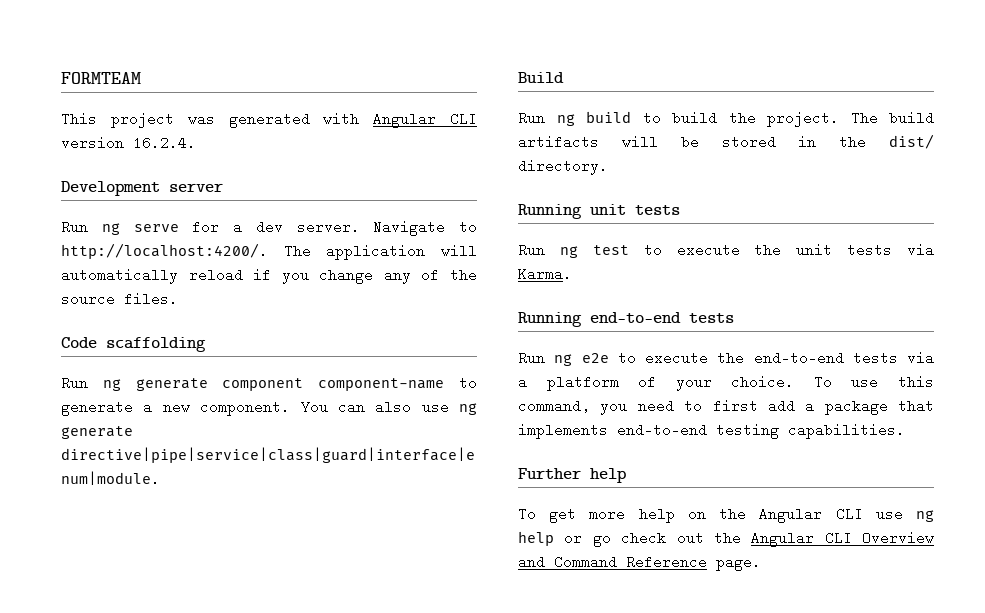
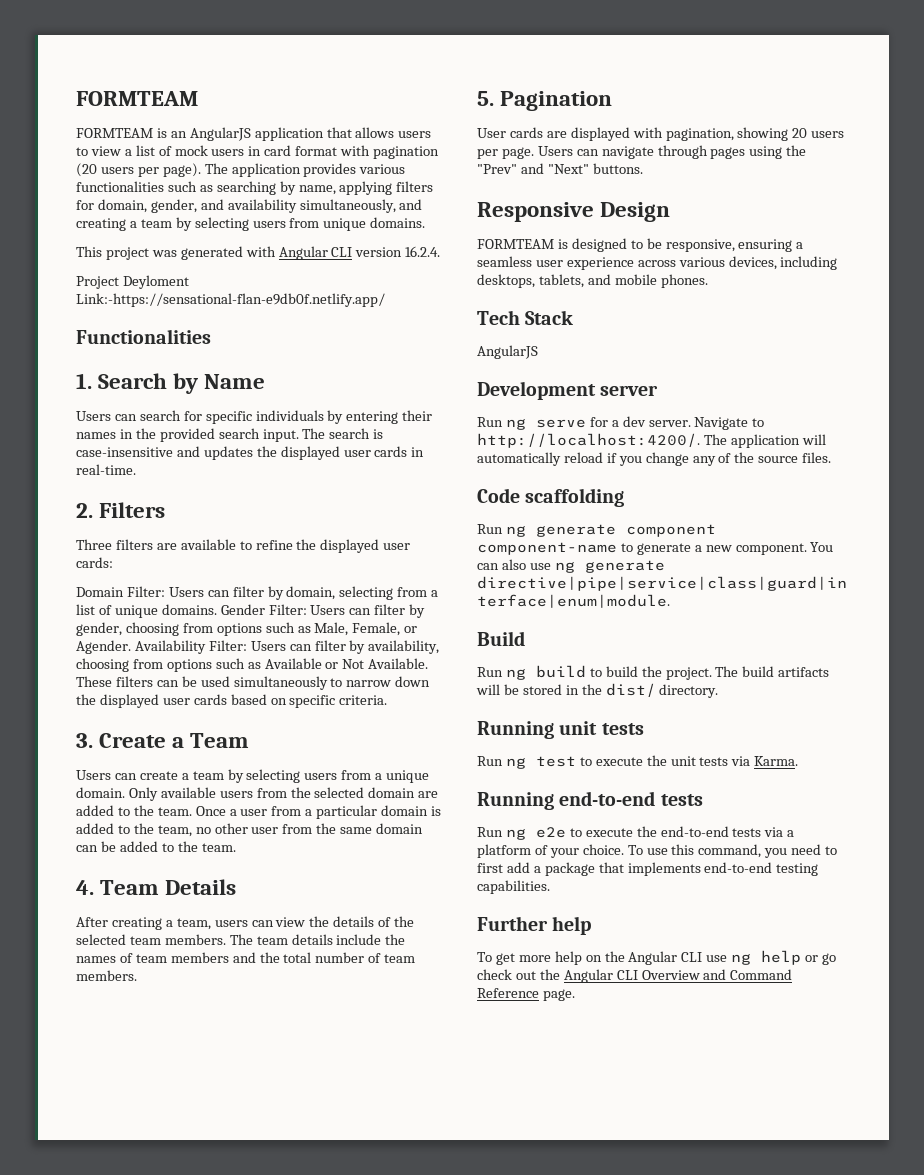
[61,72,141,84] FORMTEAM -> [76,91,198,106] [76,127,432,141] [76,145,440,159] [76,163,406,177] [76,181,434,195] [76,199,423,213] [76,217,426,231] FORMTEAM // FORMTEAM is an AngularJS application that allows users to view a list of mock users in card format with pagination (20 users per page). The application provides various functionalities such as searching by name, applying filters for domain, gender, and availability simultaneously, and creating a team by selecting users from unique domains.
(196, 143) none -> [76,275,189,289] [76,293,385,307] [76,329,211,344] [76,373,266,394] [76,410,433,424] [76,428,384,442] [76,446,425,460] [76,464,136,475] [76,502,166,518] [76,539,411,553] [76,557,113,568] [76,586,439,600] [76,604,426,618] [76,622,418,636] [76,640,440,654] [76,658,429,672] [76,676,431,690] [76,694,388,708] [76,733,250,748] [76,769,430,783] [76,787,439,801] [76,805,442,819] [76,823,424,837] [76,841,236,852] [76,879,237,895] [76,916,415,930] [76,934,406,945] [76,952,416,963] [76,970,137,981] [477,91,613,111] [477,127,845,141] [477,145,807,159] [477,163,643,174] [477,202,671,222] [477,238,804,252] [477,256,838,270] [477,274,708,288] [477,310,574,325] [477,345,538,359] // Project Deyloment Link:-https://sensational-flan-e9db0f.netlify.app/ // Functionalities // 1. Search by Name // Users can search for specific individuals by entering their names in the provided search input. The search is case-insensitive and updates the displayed user cards in real-time. // 2. Filters // Three filters are available to refine the displayed user cards: // Domain Filter: Users can filter by domain, selecting from a list of unique domains. Gender Filter: Users can filter by gender, choosing from options such as Male, Female, or Agender. Availability Filter: Users can filter by availability, choosing from options such as Available or Not Available. These filters can be used simultaneously to narrow down the displayed user cards based on specific criteria. // 3. Create a Team // Users can create a team by selecting users from a unique domain. Only available users from the selected domain are added to the team. Once a user from a particular domain is added to the team, no other user from the same domain can be added to the team. // 4. Team Details // After creating a team, users can view the details of the selected team members. The team details include the names of team members and the total number of team members. // 5. Pagination // User cards are displayed with pagination, showing 20 users per page. Users can navigate through pages using the "Prev" and "Next" buttons. // Responsive Design // FORMTEAM is designed to be responsive, ensuring a seamless user experience across various devices, including desktops, tablets, and mobile phones. // Tech Stack // AngularJS

